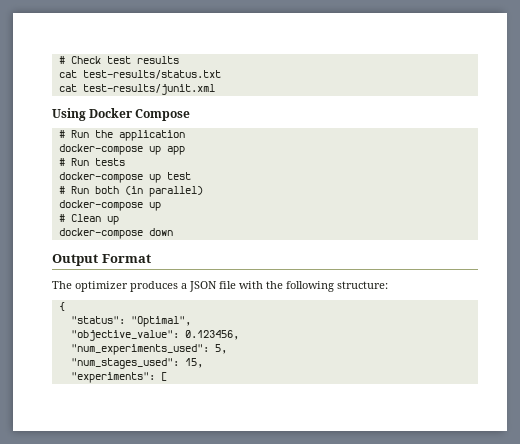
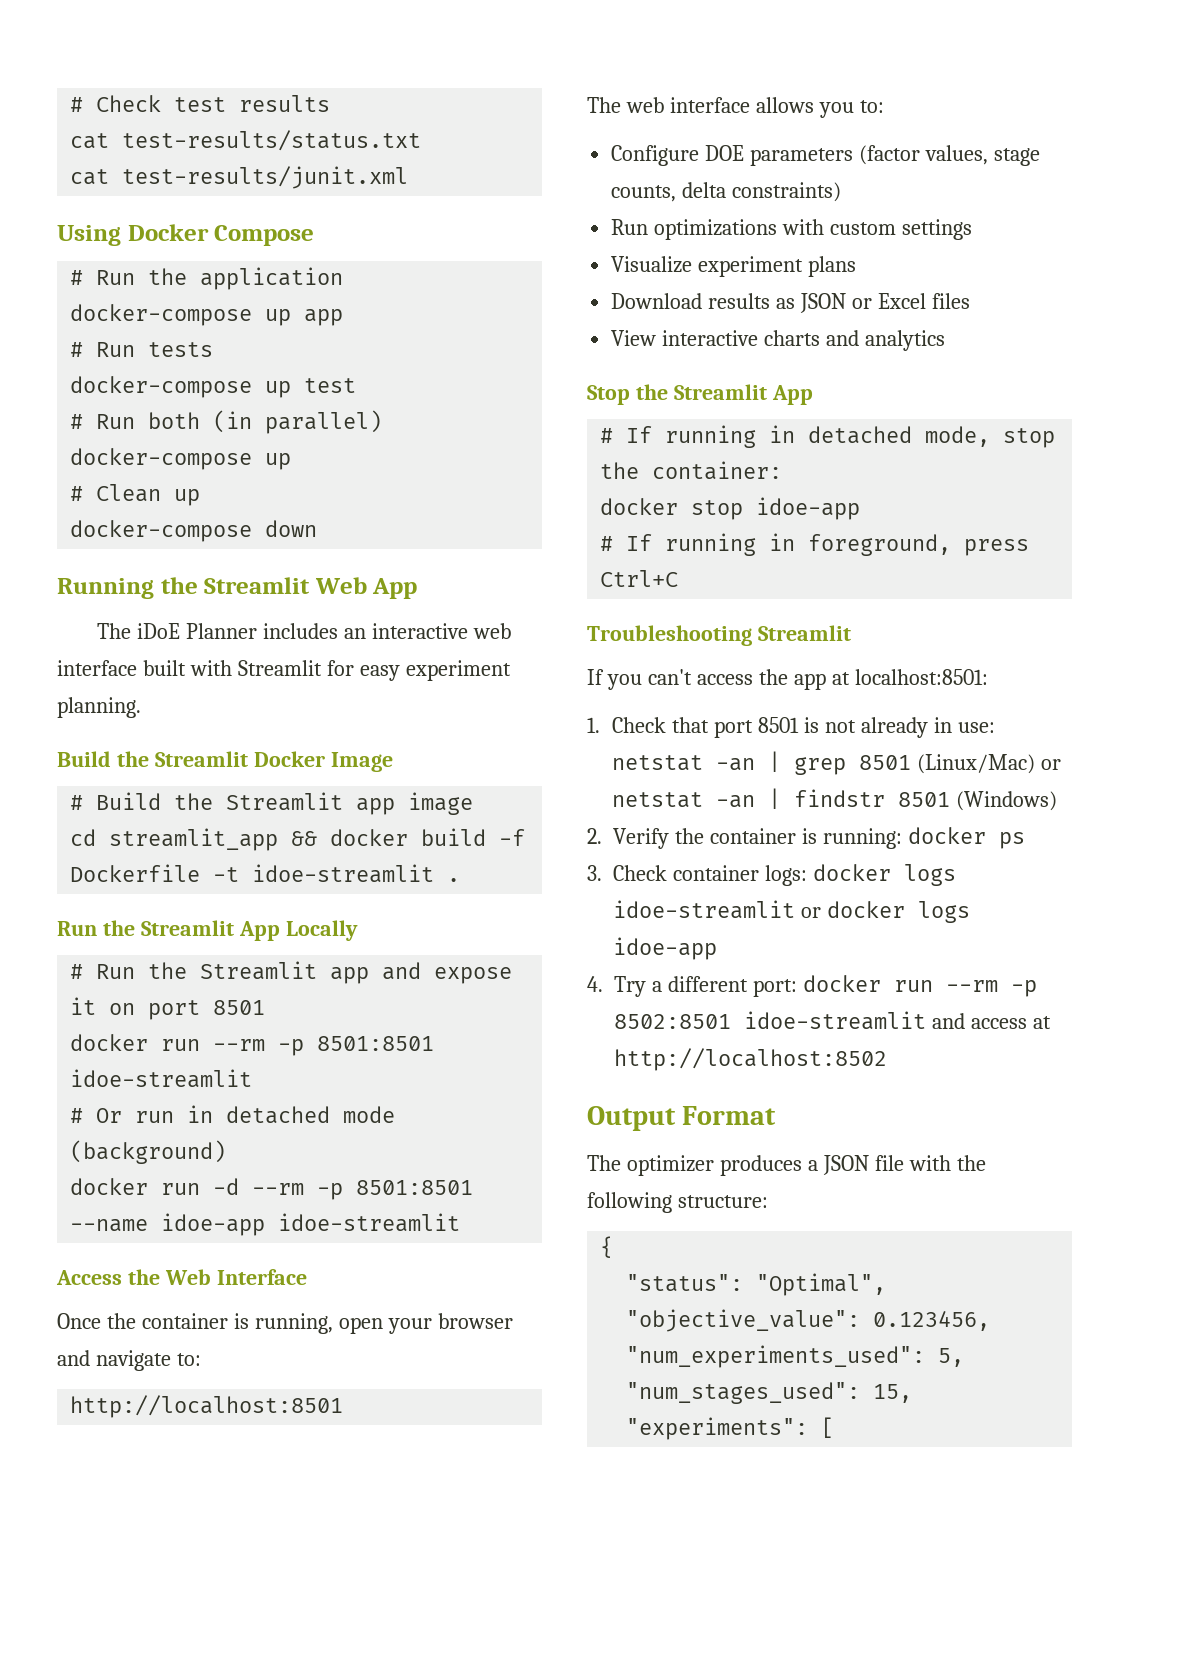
(173, 232) none -> [57,577,418,599] [97,623,511,639] [57,660,511,681] [57,697,141,718] [57,751,393,772] [70,792,474,815] [70,828,526,851] [70,864,461,883] [57,920,358,941] [70,961,513,984] [70,997,266,1020] [70,1034,435,1056] [70,1069,253,1088] [70,1105,396,1124] [70,1140,227,1164] [70,1178,474,1200] [70,1213,461,1236] [56,1269,307,1285] [57,1313,513,1334] [57,1350,201,1371] [70,1395,344,1418] [587,97,884,118] [611,145,1040,166] [611,182,842,202] [611,219,972,240] [611,256,857,277] [611,293,970,313] [611,330,945,351] [587,384,813,405] [600,425,1056,448] [600,461,783,480] [600,497,861,520] [600,533,1030,556] [600,570,679,587] [587,625,851,646] [587,669,988,690] [587,717,995,738] [612,751,1062,775] [612,788,1058,811] [587,827,1025,849] [587,864,956,886] [613,900,970,923] [613,937,717,960] [587,975,1037,997] [614,1011,1051,1030] [614,1048,887,1071] // Running the Streamlit Web App // The iDoE Planner includes an interactive web interface built with Streamlit for easy experiment planning. // Build the Streamlit Docker Image // # Build the Streamlit app image // cd streamlit_app && docker build -f Dockerfile -t idoe-streamlit . // Run the Streamlit App Locally // # Run the Streamlit app and expose it on port 8501 // docker run --rm -p 8501:8501 idoe-streamlit // # Or run in detached mode (background) // docker run -d --rm -p 8501:8501 --name idoe-app idoe-streamlit // Access the Web Interface // Once the container is running, open your browser and navigate to: // http://localhost:8501 // The web interface allows you to: // Configure DOE parameters (factor values, stage counts, delta constraints) // Run optimizations with custom settings // Visualize experiment plans // Download results as JSON or Excel files // View interactive charts and analytics // Stop the Streamlit App // # If running in detached mode, stop the container: // docker stop idoe-app // # If running in foreground, press Ctrl+C // Troubleshooting Streamlit // If you can't access the app at localhost:8501: // 1. Check that port 8501 is not already in use: netstat -an | grep 8501 (Linux/Mac) or netstat -an | findstr 8501 (Windows) // 2. Verify the container is running: docker ps // 3. Check container logs: docker logs idoe-streamlit or docker logs idoe-app // 4. Try a different port: docker run --rm -p 8502:8501 idoe-streamlit and access at http://localhost:8502

